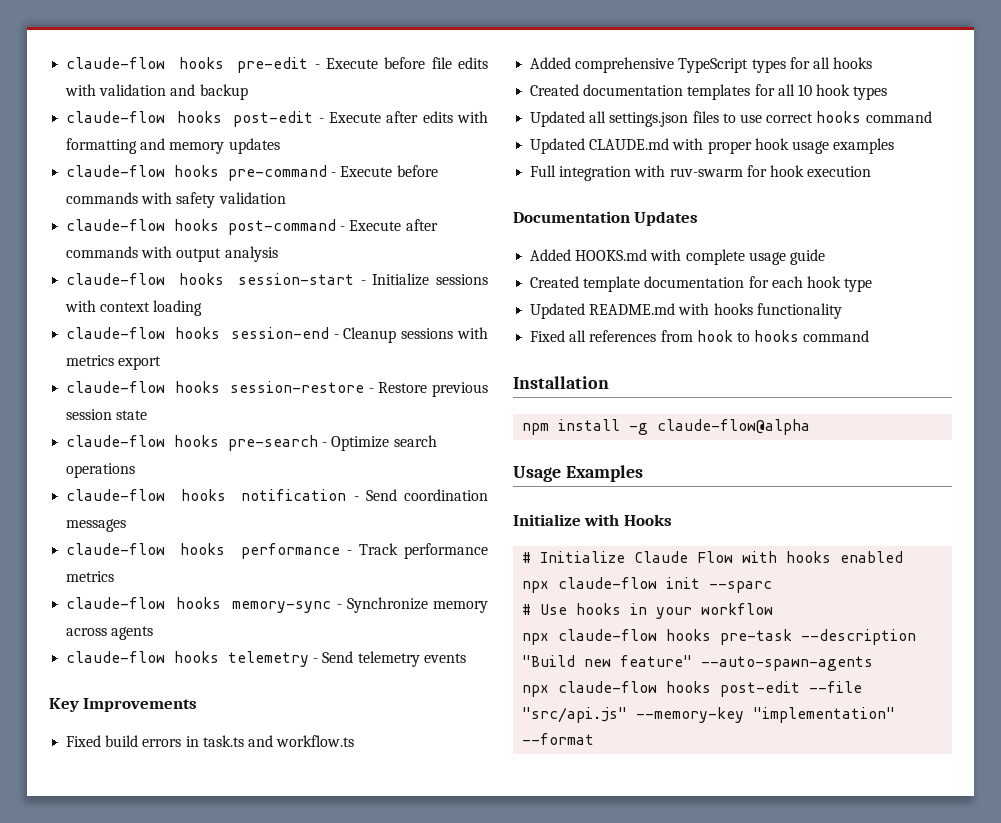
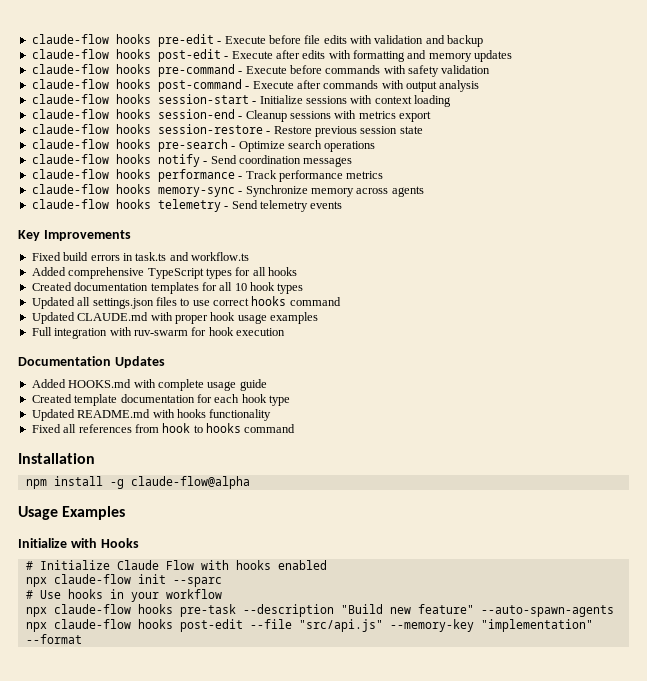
[241,489,347,501] notification -> [157,154,200,167] notify

